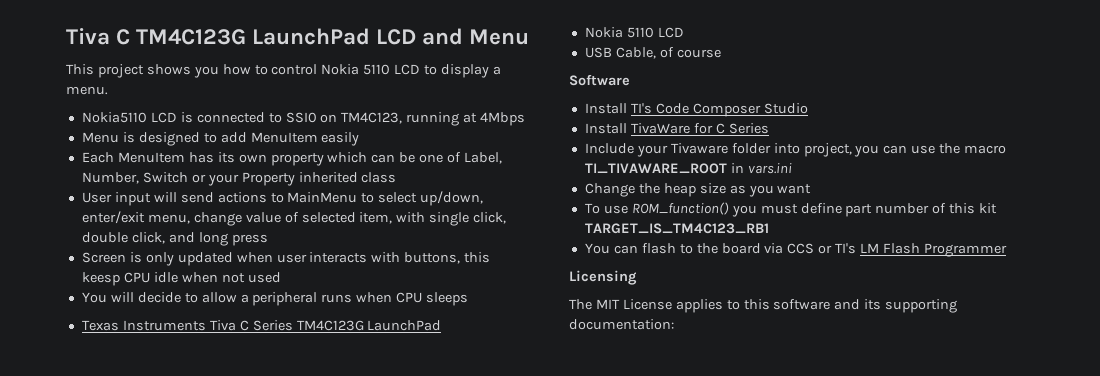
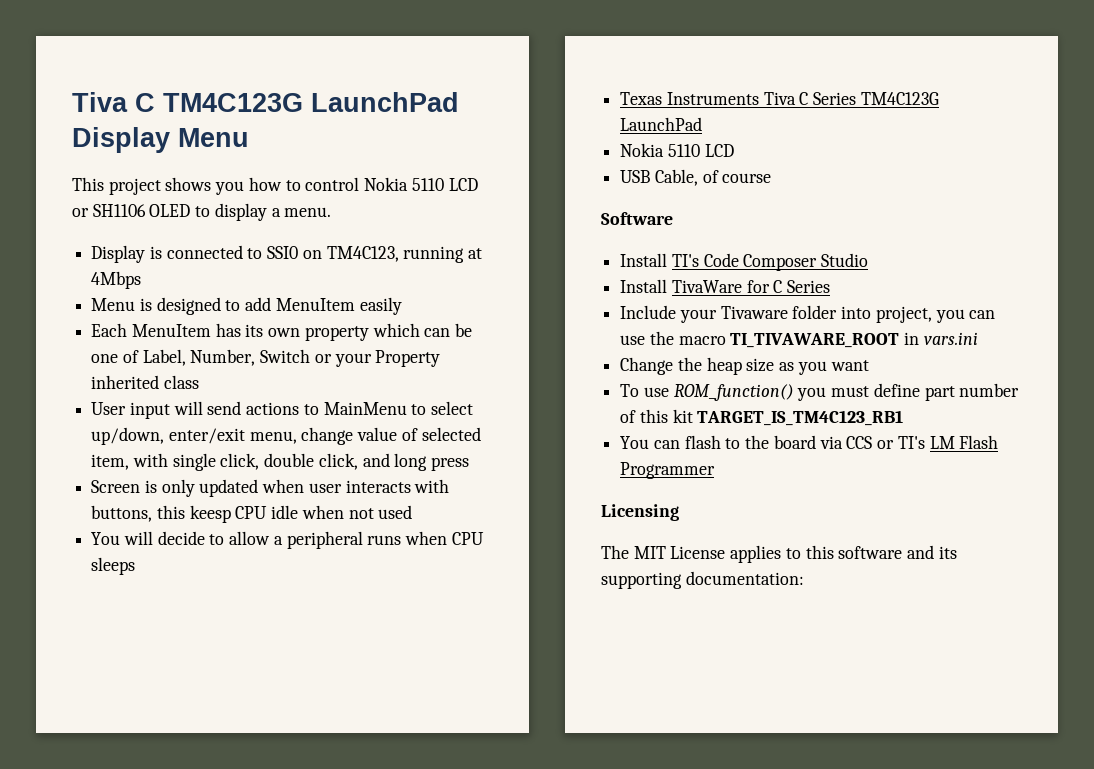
[376,28,464,45] LCD and -> [72,127,170,153] Display
(421, 69) none -> [72,204,191,217] or SH1106 OLED
[81,112,177,123] Nokia5110 LCD -> [91,245,146,263] Display

